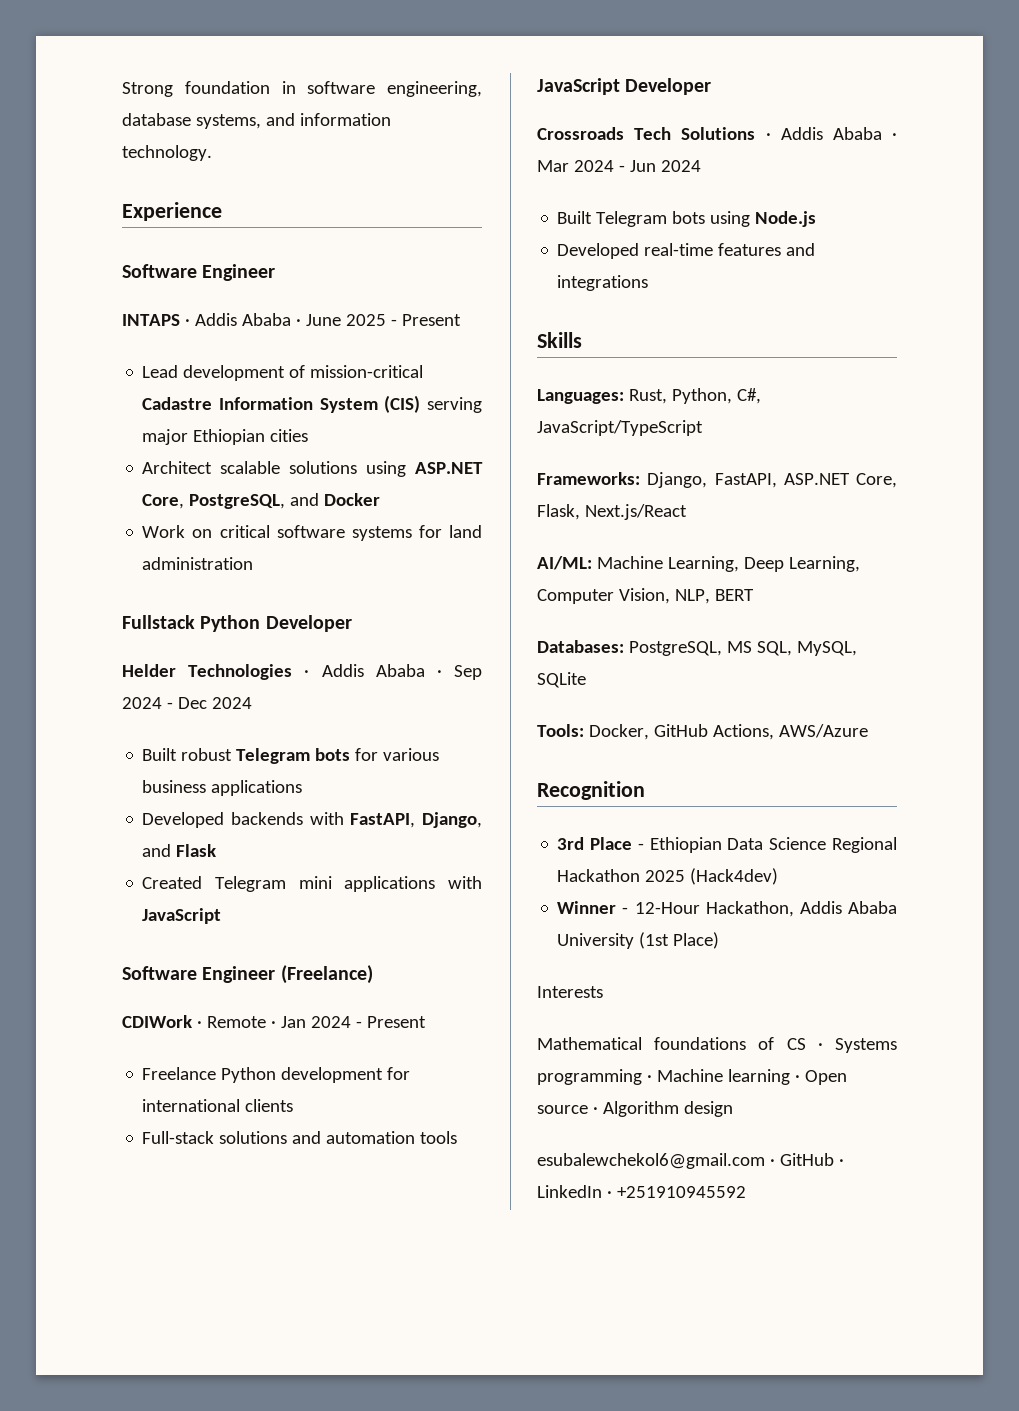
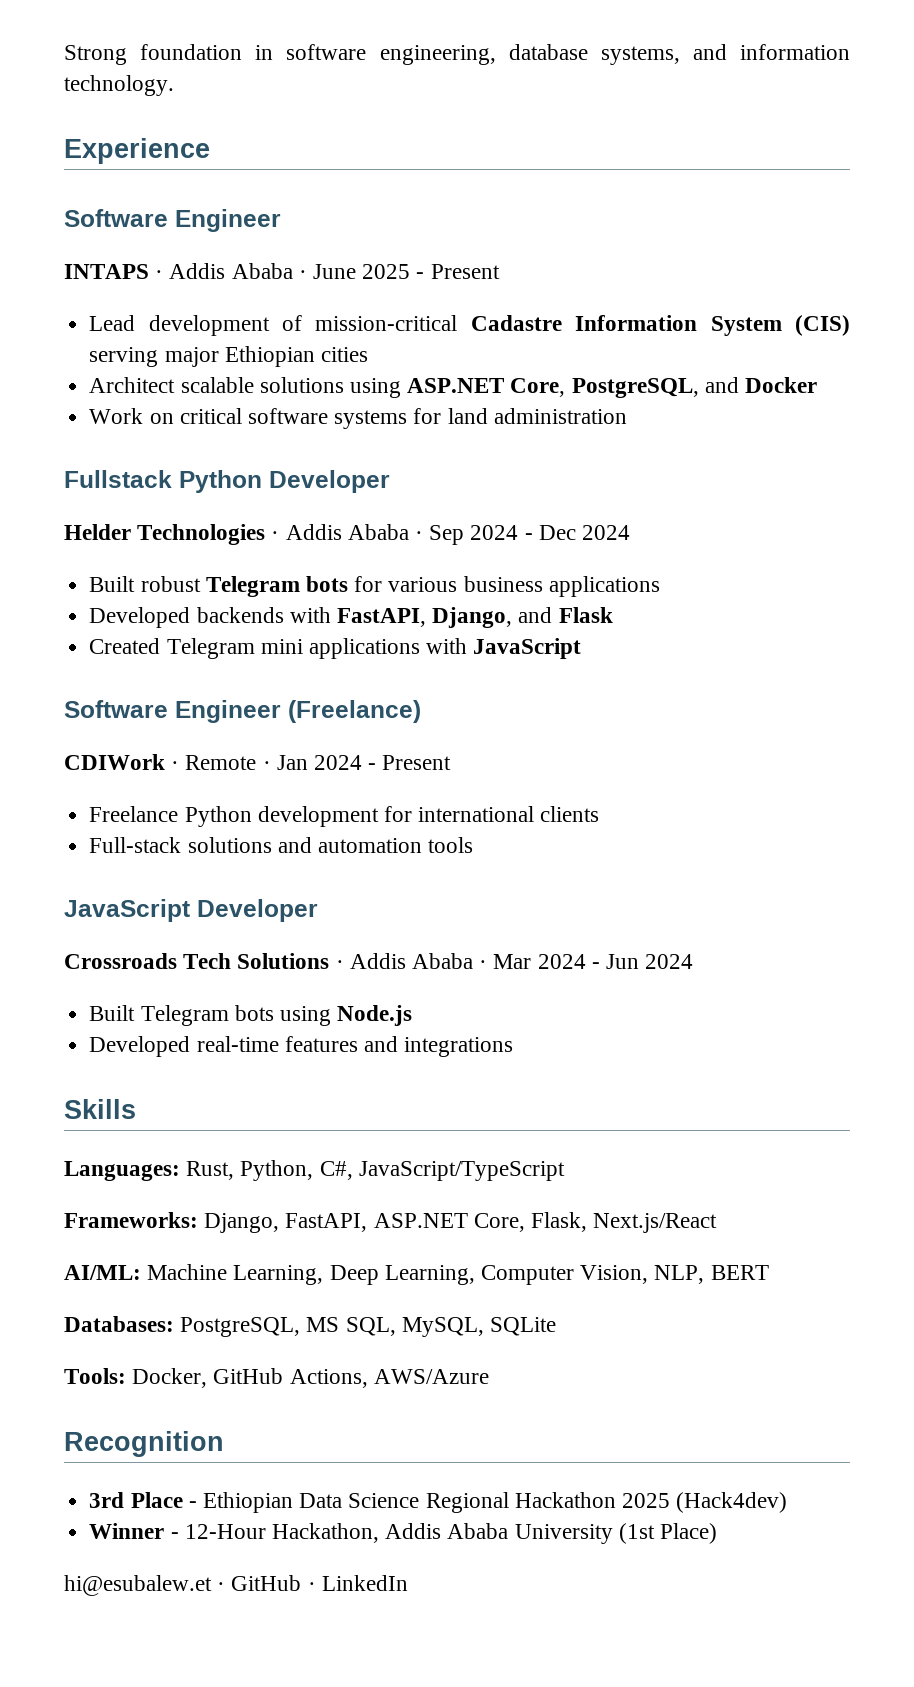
[537,986,603,998] [537,1037,897,1053] [537,1069,847,1085] [537,1101,733,1117] [537,1153,765,1169] Interests // Mathematical foundations of CS · Systems programming · Machine learning · Open source · Algorithm design // esubalewchekol6@gmail.com -> [64,1575,212,1596] hi@esubalew.et
[606,1186,746,1198] · +251910945592 -> (408, 1583) none

